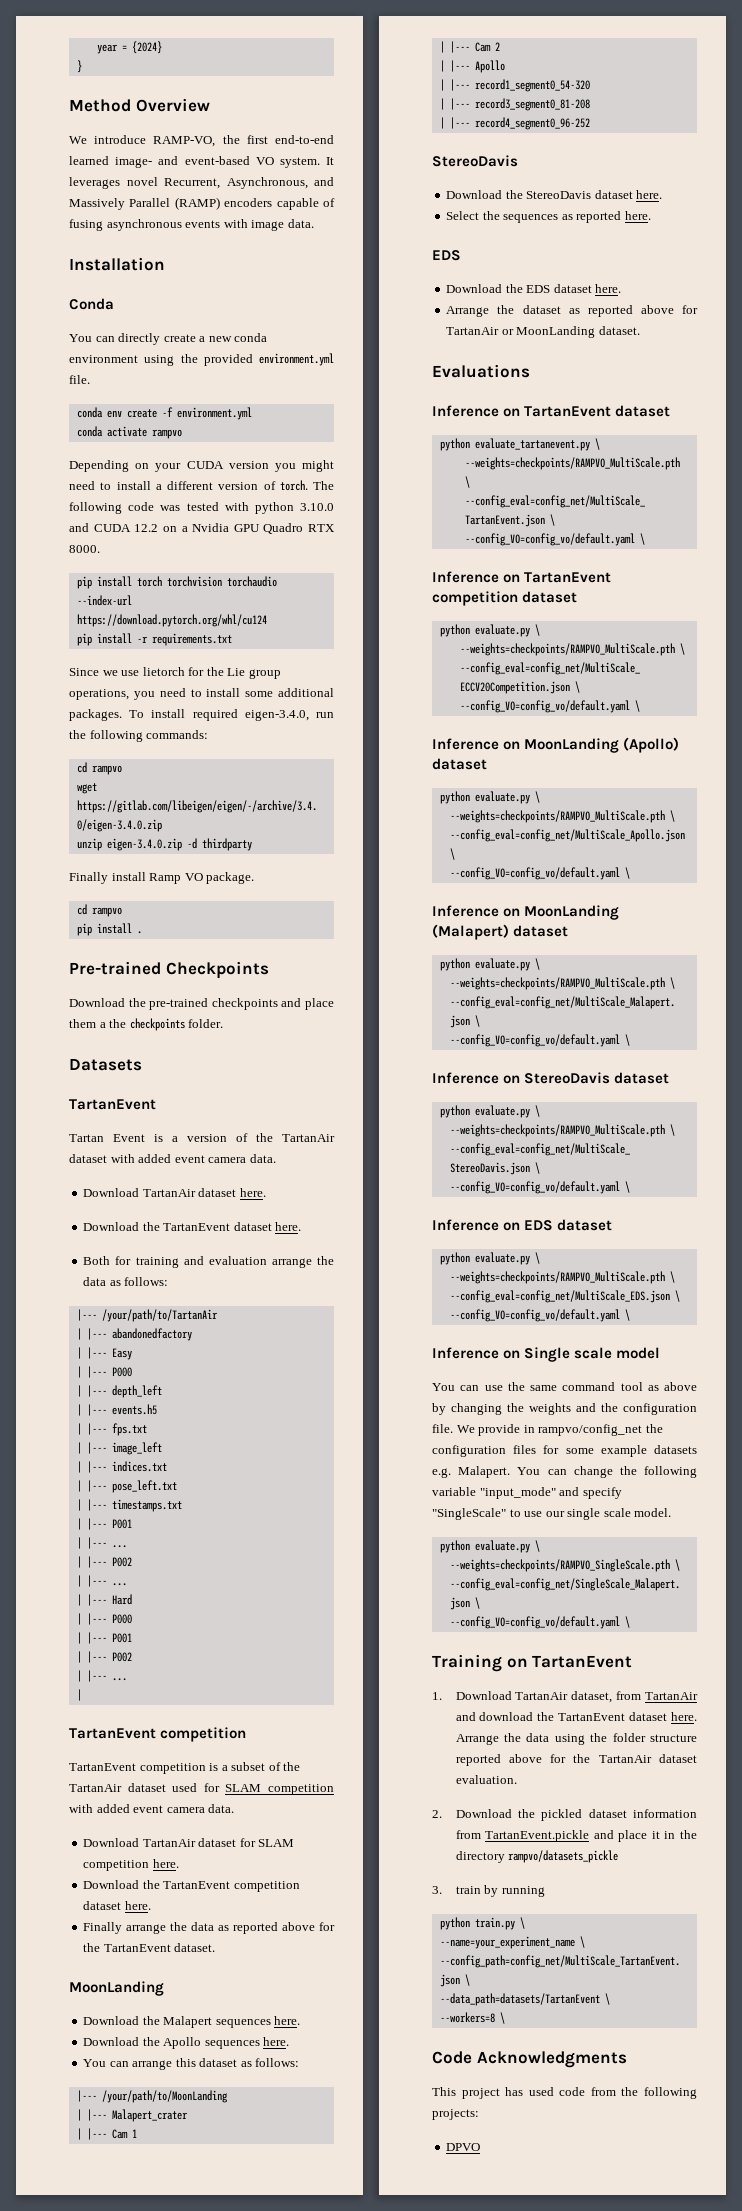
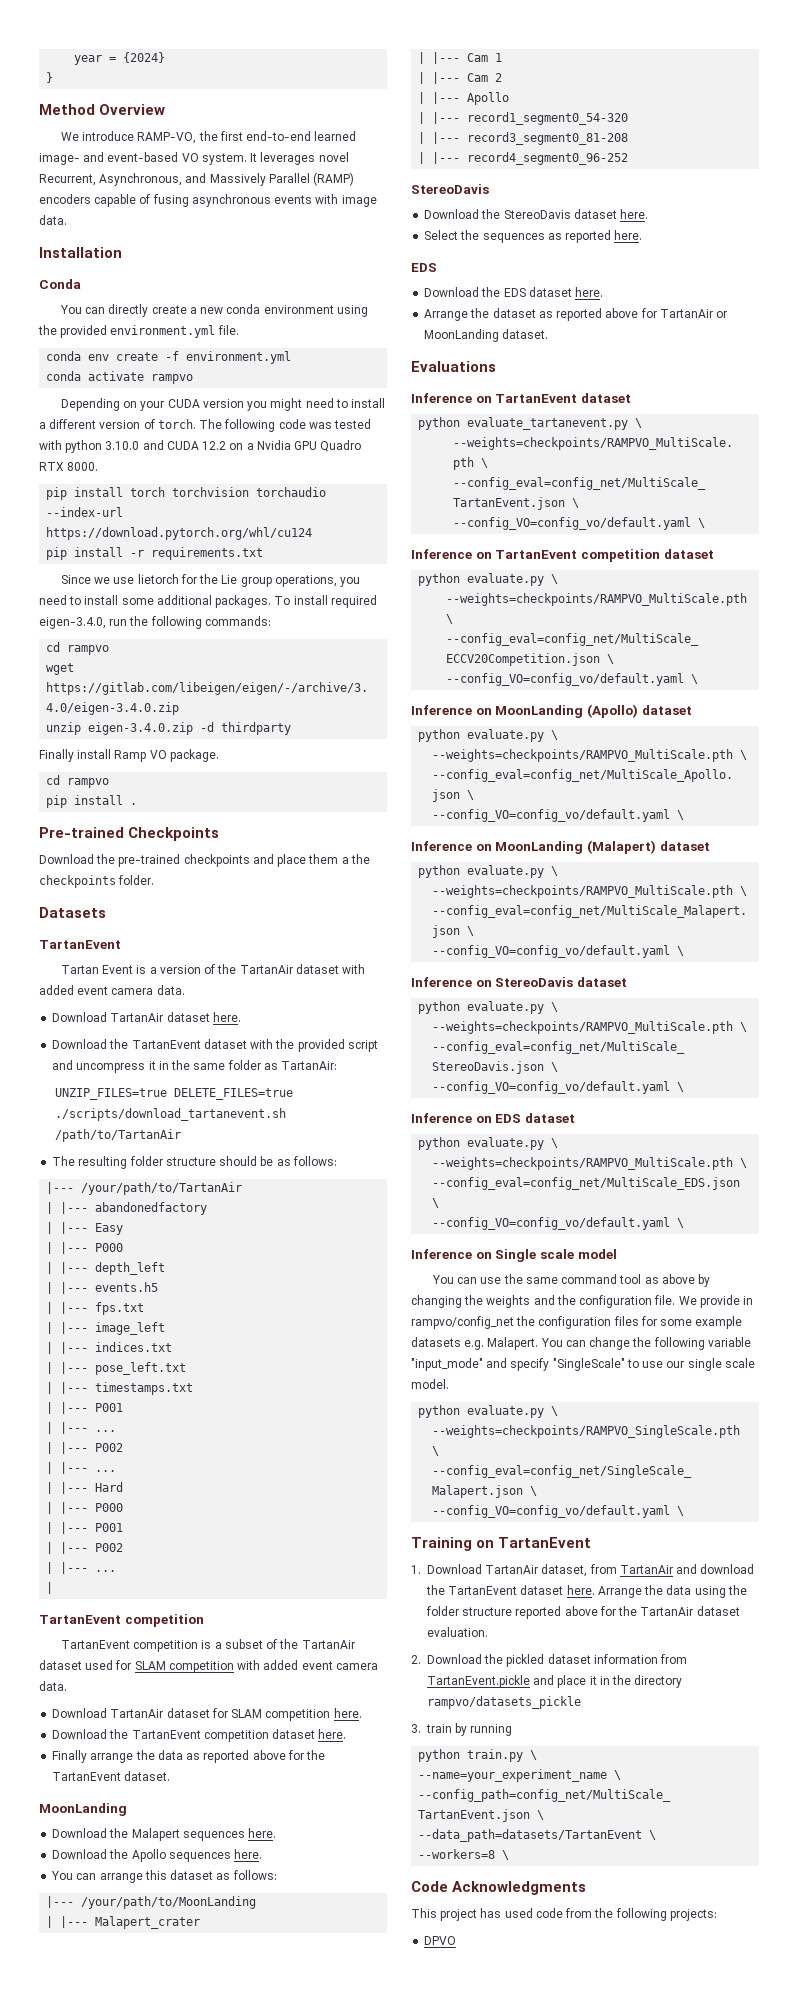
[275,1222,302,1231] [83,1256,334,1268] [83,1277,107,1286] here. // Both for training and evaluation arrange the data -> [250,1039,378,1052] [52,1060,338,1073] [54,1088,293,1100] [54,1108,286,1121] [54,1129,181,1142] [52,1156,274,1169] with the provided script and uncompress it in the same folder as TartanAir: // UNZIP_FILES=true DELETE_FILES=true ./scripts/download_tartanevent.sh /path/to/TartanAir // The resulting folder structure should be

